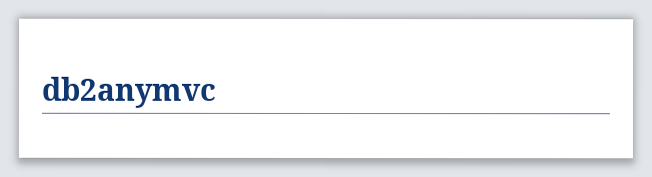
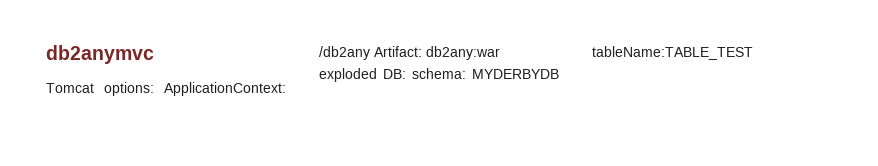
(217, 92) none -> [46,82,286,96] [319,46,500,60] [319,68,559,82] [592,46,753,60] // Tomcat options: ApplicationContext: /db2any Artifact: db2any:war exploded DB: schema: MYDERBYDB tableName:TABLE_TEST

